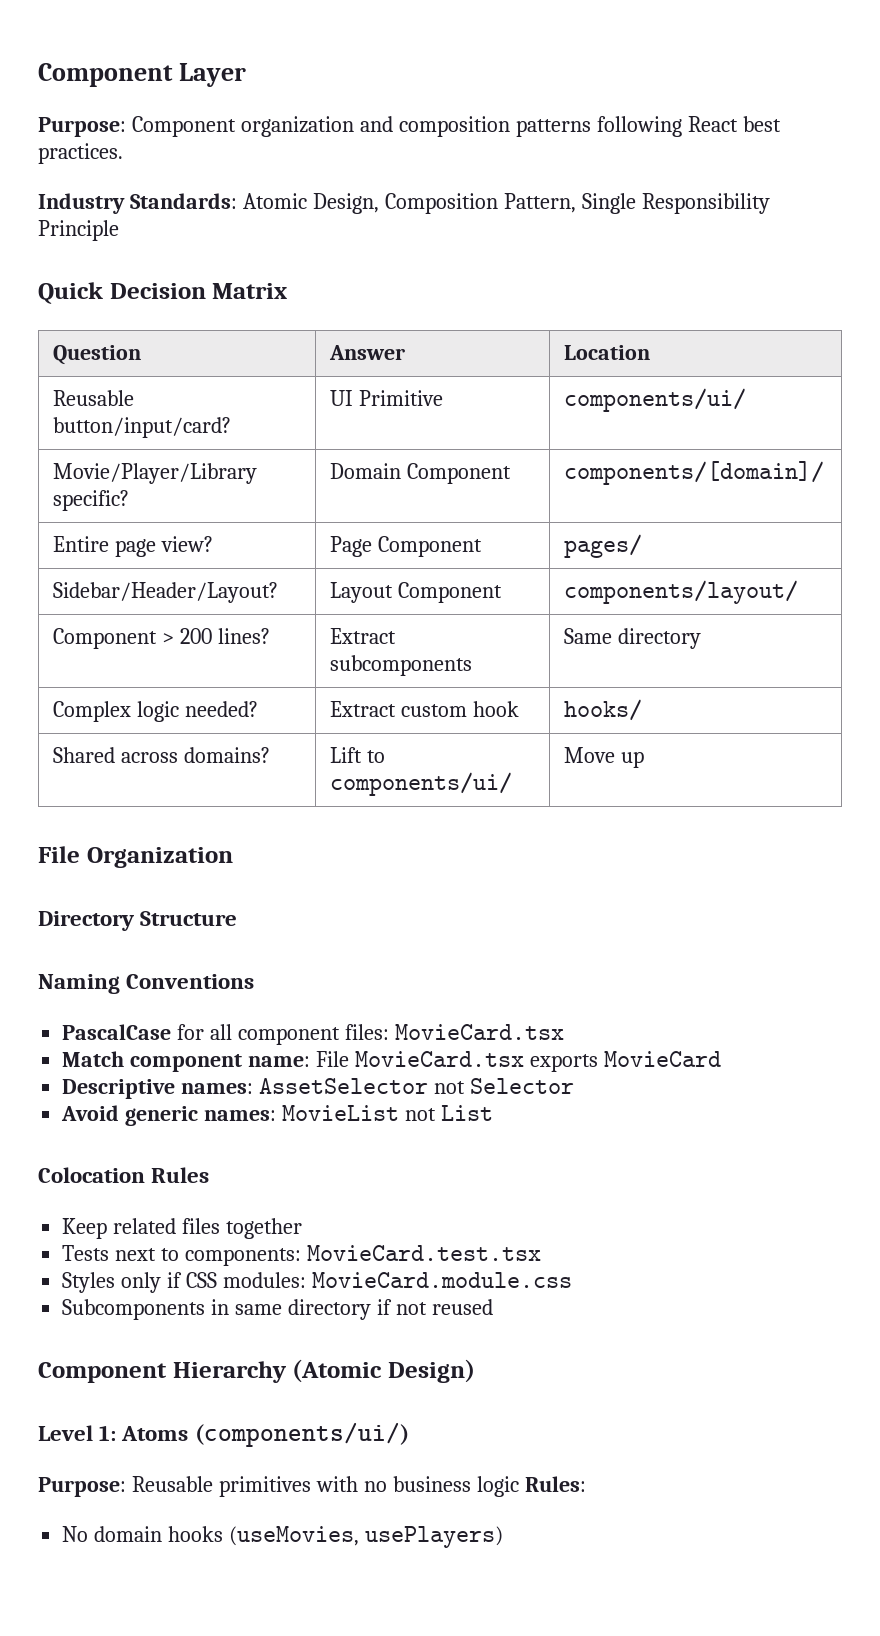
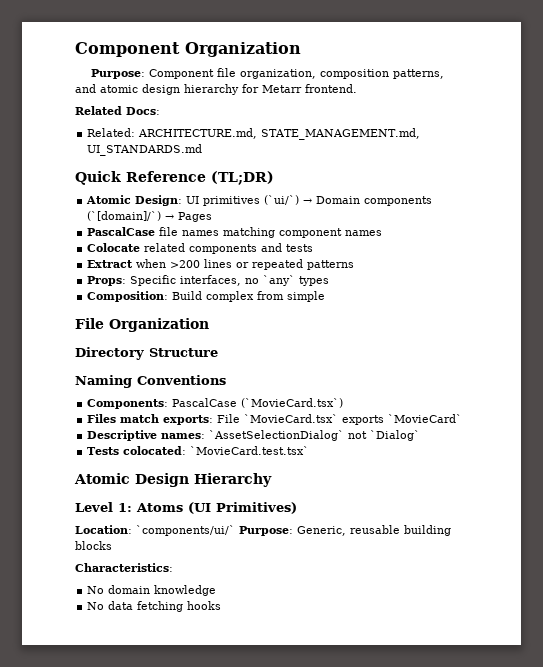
[38,63,246,87] Component Layer -> [75,42,301,57] Component Organization
[240,116,781,137] [38,143,123,164] [38,193,770,214] [38,220,119,241] [38,282,288,304] [53,345,142,365] [329,345,406,360] [564,345,651,360] [53,390,135,406] [53,417,232,438] [330,390,444,406] [564,388,747,412] [53,463,258,484] [53,490,130,511] [330,463,512,484] [564,461,825,485] [53,536,213,557] [330,536,483,557] [564,534,643,558] [53,582,279,603] [330,582,503,603] [564,580,799,604] [53,628,270,649] [330,628,397,644] [330,655,473,676] [564,628,702,649] [53,701,258,722] [330,701,519,717] [564,699,643,721] [53,747,270,763] [330,747,386,763] [330,772,513,796] [564,747,645,768] organization and composition patterns following React best practices. // Industry Standards: Atomic Design, Composition Pattern, Single Responsibility Principle // Quick Decision Matrix // Question | Answer | Location // Reusable button/input/card? | UI Primitive | components/ui/ // Movie/Player/Library specific? | Domain Component | components/[domain]/ // Entire page view? | Page Component | pages/ // Sidebar/Header/Layout? | Layout Component | components/layout/ // Component > 200 lines? | Extract subcomponents | Same directory // Complex logic needed? | Extract custom hook | hooks/ // Shared across domains? | Lift to components/ui/ | Move up -> [216,68,444,79] [75,84,357,95] [75,106,160,115] [87,128,421,140] [87,144,203,156] [75,171,274,185] [86,195,433,206] [87,211,213,222] [87,227,383,238] [87,243,314,254] [87,259,355,270] [87,275,330,286] [87,291,326,302] file organization, composition patterns, and atomic design hierarchy for Metarr frontend. // Related Docs: // Related: ARCHITECTURE.md, STATE_MANAGEMENT.md, UI_STANDARDS.md // Quick Reference (TL;DR) // Atomic Design: UI primitives (`ui/`) → Domain components (`[domain]/`) → Pages // PascalCase file names matching component names // Colocate related components and tests // Extract when >200 lines or repeated patterns // Props: Specific interfaces, no `any` types // Composition: Build complex from simple
[62,1024,564,1045] [62,1051,721,1072] [62,1078,574,1099] [61,1105,493,1126] [38,1167,210,1183] [62,1218,303,1239] [62,1245,541,1266] [62,1272,572,1293] [62,1299,493,1320] [38,1362,167,1383] PascalCase for all component files: MovieCard.tsx // Match component name: File MovieCard.tsx exports MovieCard // Descriptive names: AssetSelector not Selector // Avoid generic names: MovieList not List // Colocation Rules // Keep related files together // Tests next to components: MovieCard.test.tsx // Styles only if CSS modules: MovieCard.module.css // Subcomponents in same directory if not reused // Component -> [87,398,344,409] [87,414,463,425] [87,430,421,441] [87,446,310,455] [74,473,189,487] Components: PascalCase (`MovieCard.tsx`) // Files match exports: File `MovieCard.tsx` exports `MovieCard` // Descriptive names: `AssetSelectionDialog` not `Dialog` // Tests colocated: `MovieCard.test.tsx` // Atomic Design
[292,1359,475,1383] (Atomic Design) -> (272, 480) none
[194,1422,409,1447] [38,1476,586,1497] [62,1526,503,1548] (components/ui/) // Purpose: Reusable primitives with no business logic Rules: // No domain hooks (useMovies, usePlayers) -> [188,502,297,514] [75,525,451,536] [75,541,112,550] [75,563,173,572] [87,585,217,596] [87,601,222,612] (UI Primitives) // Location: `components/ui/` Purpose: Generic, reusable building blocks // Characteristics: // No domain knowledge // No data fetching hooks

